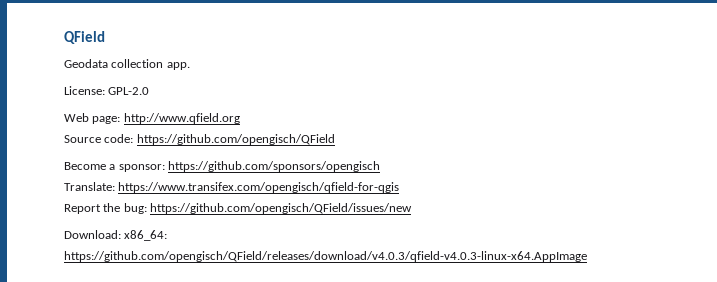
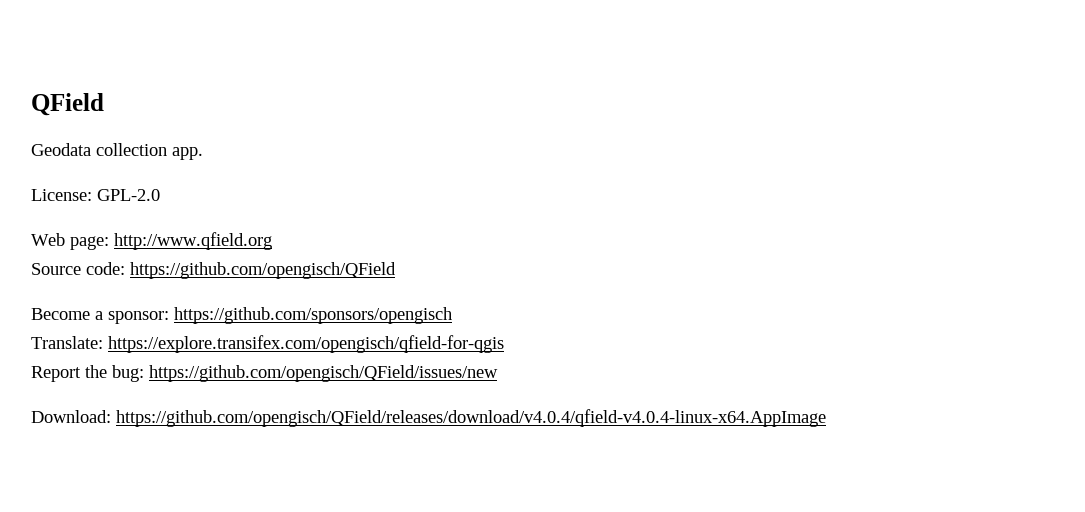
[118,182,400,193] https://www.transifex.com/opengisch/qfield-for-qgis -> [108,335,504,353] https://explore.transifex.com/opengisch/qfield-for-qgis
[124,230,168,241] [64,251,587,262] x86_64: https://github.com/opengisch/QField/releases/download/v4.0.3/qfield-v4.0.3-linux-x64.AppImage -> [116,409,826,427] https://github.com/opengisch/QField/releases/download/v4.0.4/qfield-v4.0.4-linux-x64.AppImage

